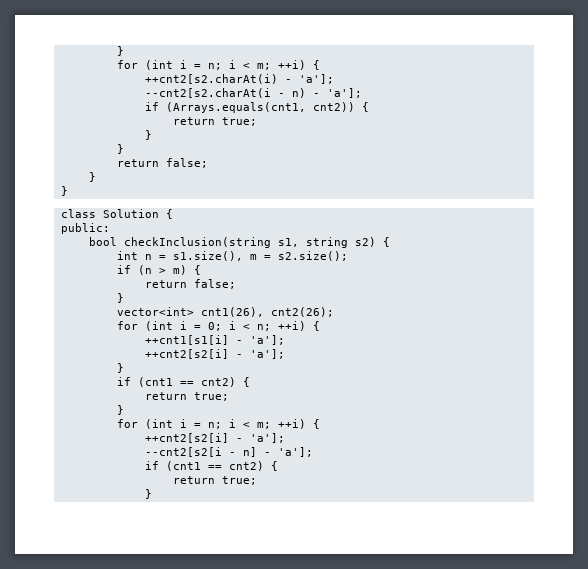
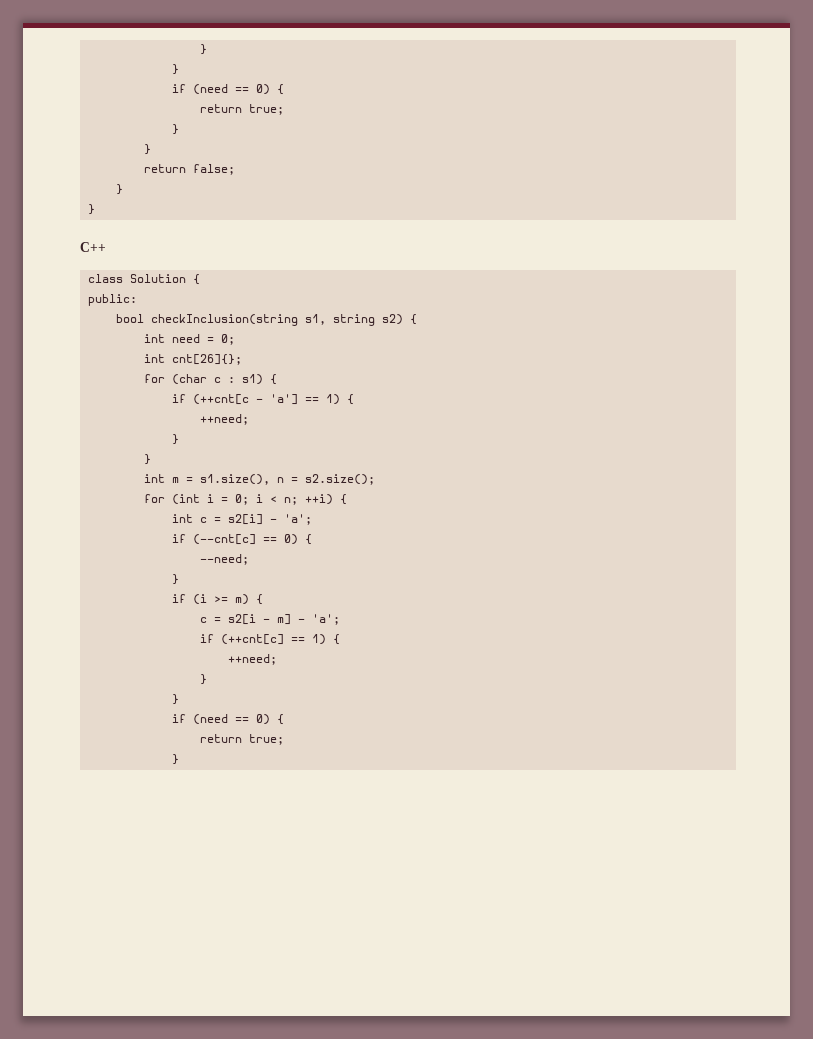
[116,46,124,56] [116,60,320,70] [144,74,334,84] [144,88,362,98] [144,102,355,113] } // for (int i = n; i < m; ++i) { // ++cnt2[s2.charAt(i) - 'a']; // --cnt2[s2.charAt(i - n) - 'a']; // if (Arrays.equals(cnt1, cnt2)) -> [199,44,207,55] [171,64,179,75] [171,84,270,95] } // } // if (need == 0)
(68, 191) none -> [80,242,106,252] // C++
[144,251,348,261] [116,265,201,275] [144,279,236,289] [116,293,124,303] [116,307,334,317] n = s1.size(), m = s2.size(); // if (n > m) { // return false; // } // vector<int> cnt1(26), cnt2(26); -> [171,334,235,345] [143,354,242,365] [143,374,277,385] [171,394,354,405] [199,414,249,425] [171,434,179,445] [143,454,151,465] [143,474,375,485] need = 0; // int cnt[26]{}; // for (char c : s1) { // if (++cnt[c - 'a'] == 1) { // ++need; // } // } // int m = s1.size(), n = s2.size();
[144,335,285,345] [144,349,285,359] [116,363,124,373] [116,377,250,387] [144,392,229,401] [116,405,124,415] [116,419,320,429] [144,433,285,443] [144,447,313,457] [144,461,264,471] ++cnt1[s1[i] - 'a']; // ++cnt2[s2[i] - 'a']; // } // if (cnt1 == cnt2) { // return true; // } // for (int i = n; i < m; ++i) { // ++cnt2[s2[i] - 'a']; // --cnt2[s2[i - n] - 'a']; // if (cnt1 == cnt2) -> [171,514,312,525] [171,534,312,545] [199,554,249,565] [171,574,179,585] [171,594,263,605] [199,614,340,625] [199,634,340,645] [227,654,277,665] [199,674,207,685] [171,694,179,705] [171,714,270,725] int c = s2[i] - 'a'; // if (--cnt[c] == 0) { // --need; // } // if (i >= m) { // c = s2[i - m] - 'a'; // if (++cnt[c] == 1) { // ++need; // } // } // if (need == 0)

